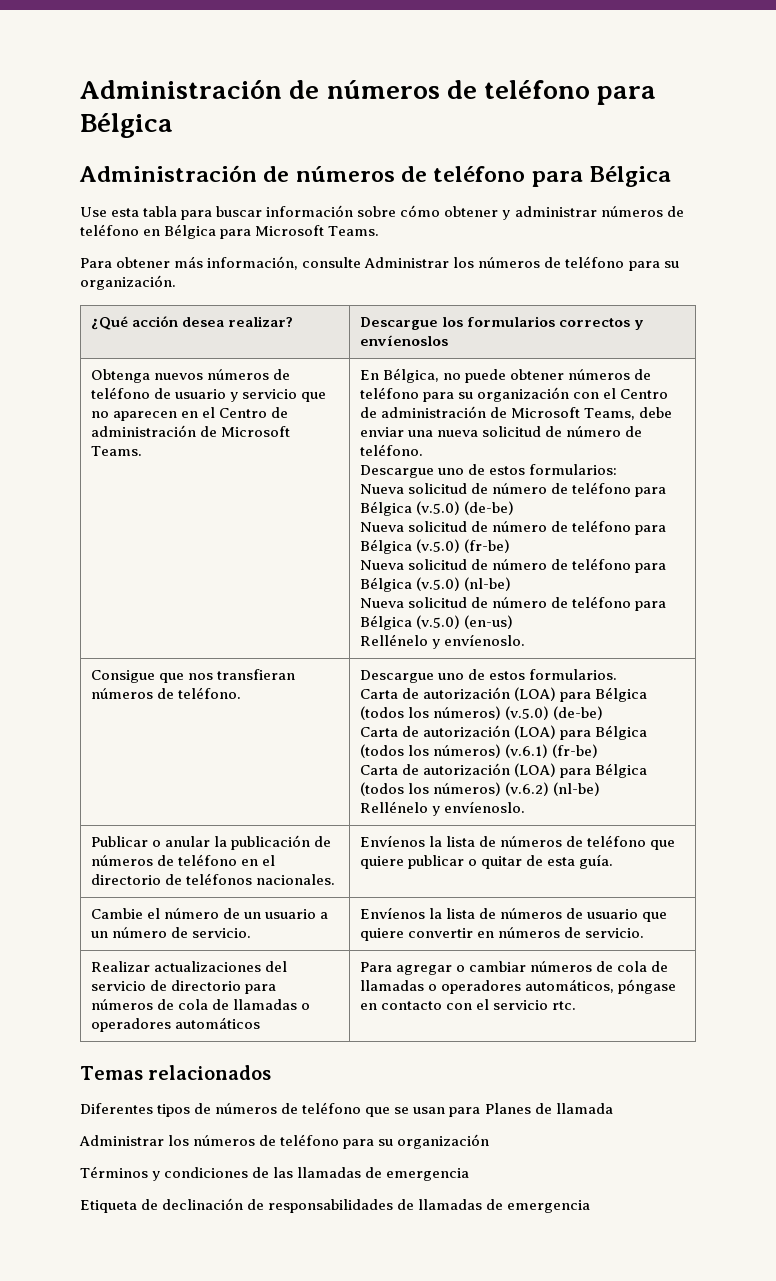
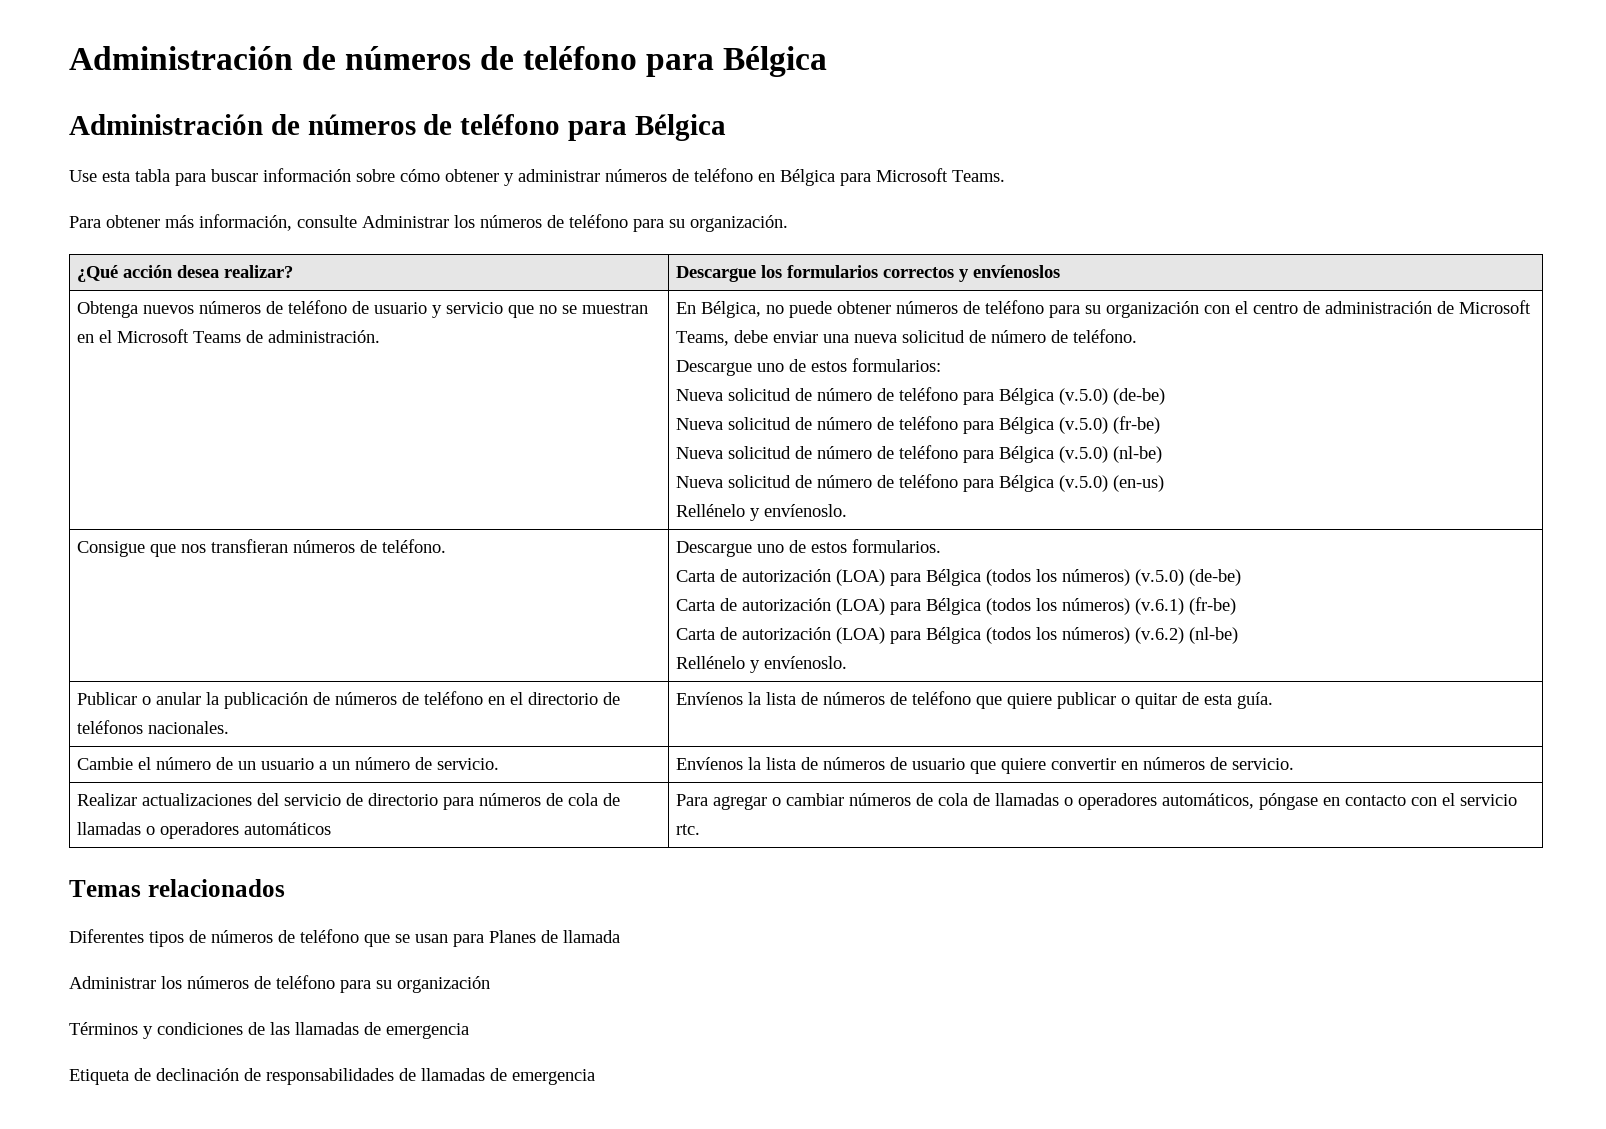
[112,407,288,421] [90,425,290,437] [90,446,142,456] aparecen en el Centro de administración de Microsoft Teams. -> [561,303,648,314] [76,329,380,343] se muestran en el Microsoft Teams de administración.
[619,389,668,399] Centro -> [1252,303,1298,314] centro

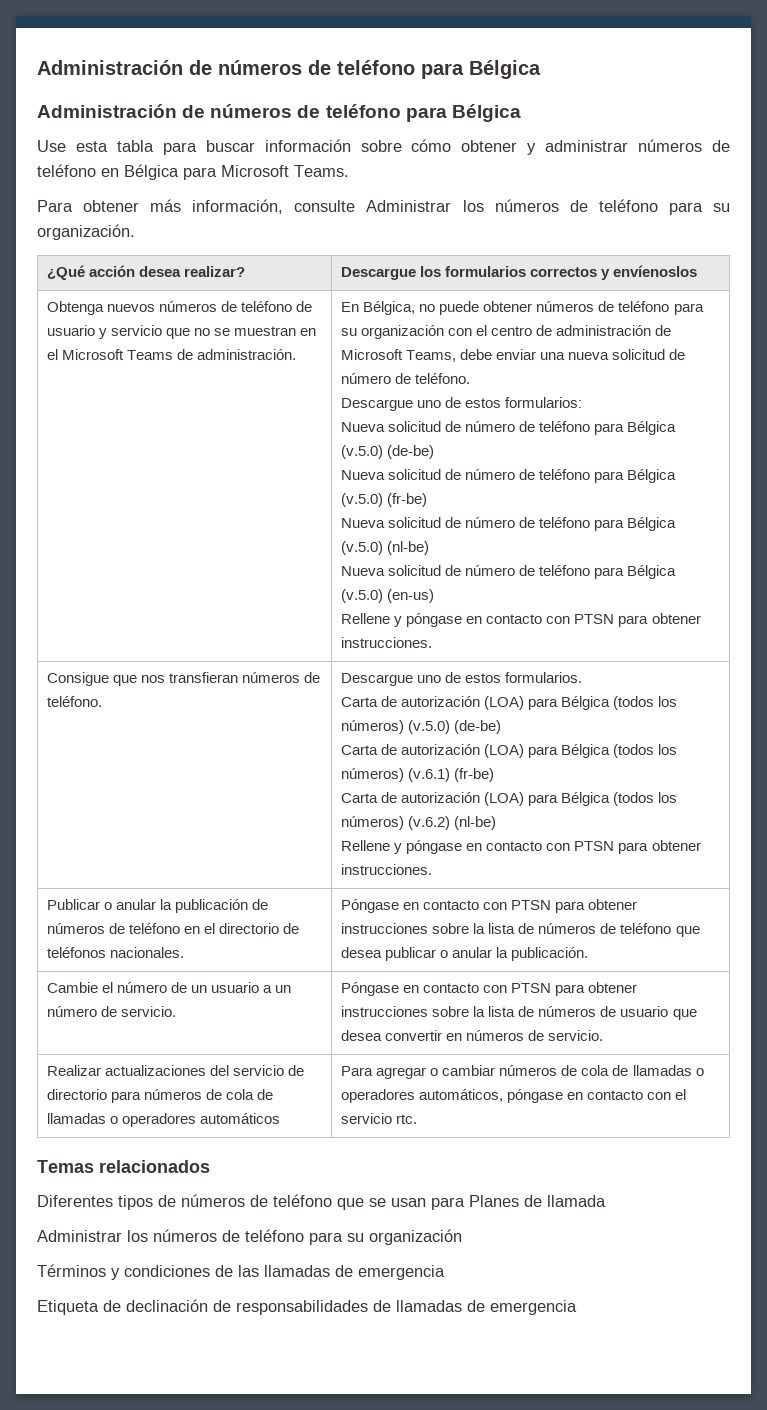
[675,504,847,521] Rellénelo y envíenoslo. -> [341,613,701,627] [341,637,433,648] Rellene y póngase en contacto con PTSN para obtener instrucciones.
[675,656,847,673] Rellénelo y envíenoslo. -> [341,840,701,854] [341,864,433,875] Rellene y póngase en contacto con PTSN para obtener instrucciones.
[675,692,743,705] Envíenos -> [341,899,638,913] [341,923,470,934] Póngase en contacto con PTSN para obtener instrucciones sobre
[1006,693,1052,709] quiere -> [341,947,383,958] desea
[1134,692,1273,709] quitar de esta guía. -> [452,947,589,961] anular la publicación.
[675,757,743,770] Envíenos -> [341,982,638,996] [341,1006,470,1017] Póngase en contacto con PTSN para obtener instrucciones sobre
[1000,758,1046,774] quiere -> [341,1030,383,1041] desea

